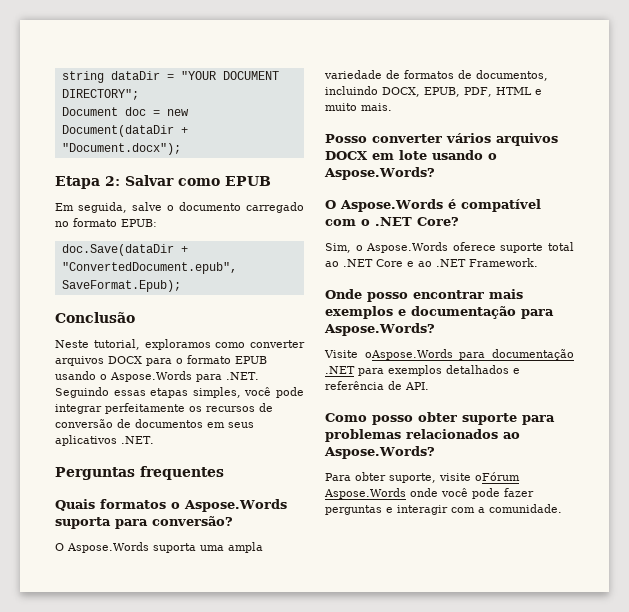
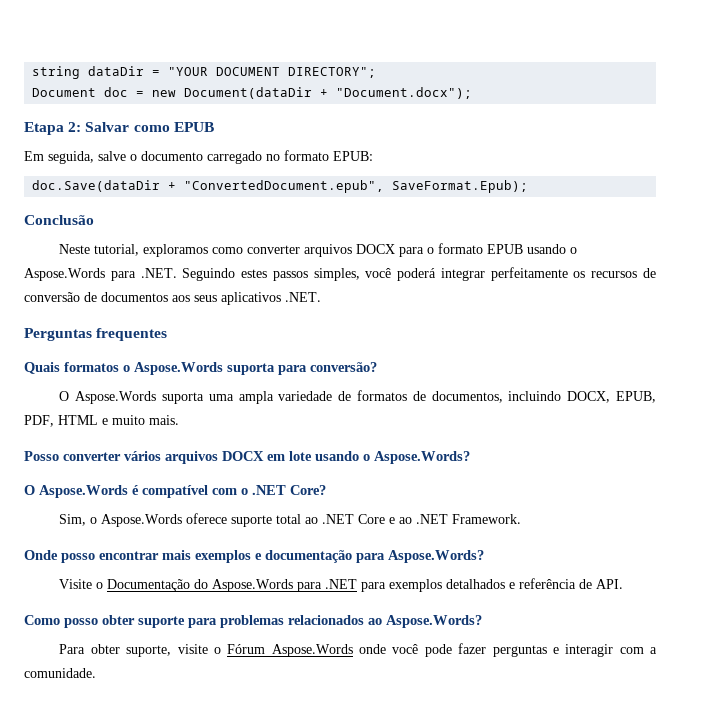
[113,388,189,398] essas etapas -> [241,269,308,281] estes passos
[276,387,304,398] pode -> [397,268,437,281] poderá
[207,422,225,428] em -> [172,295,190,302] aos
[364,349,574,360] oAspose.Words para documentação -> [96,579,323,592] o Documentação do Aspose.Words para
[475,472,520,481] oFórum -> [213,644,266,654] o Fórum

